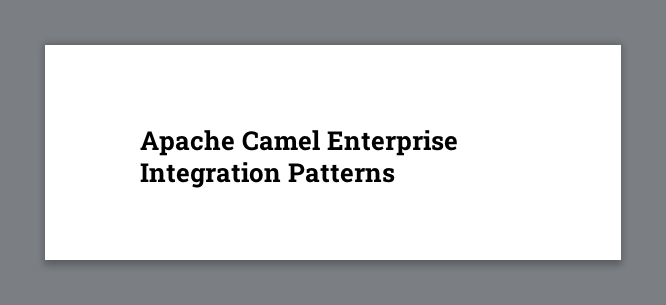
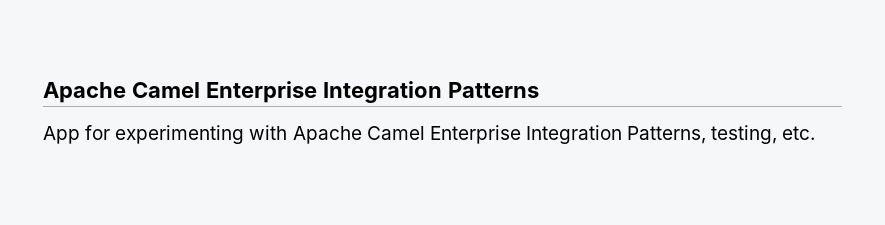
(396, 173) none -> [43,125,816,144] // App for experimenting with Apache Camel Enterprise Integration Patterns, testing, etc.

